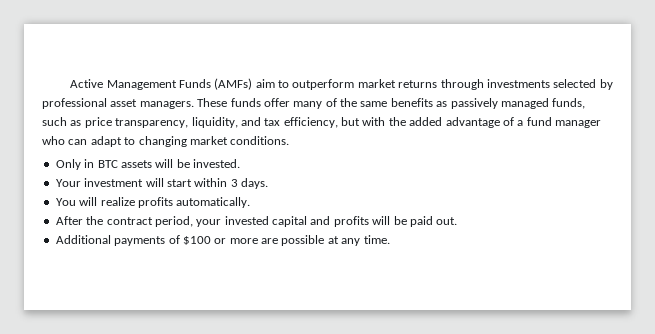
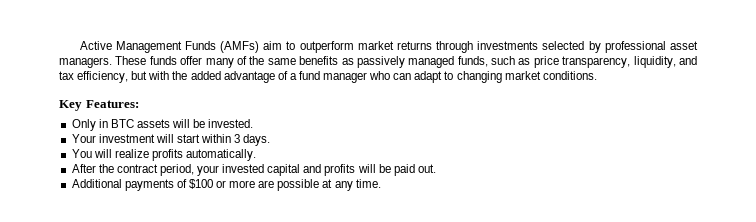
(290, 140) none -> [59,100,139,111] // Key Features:

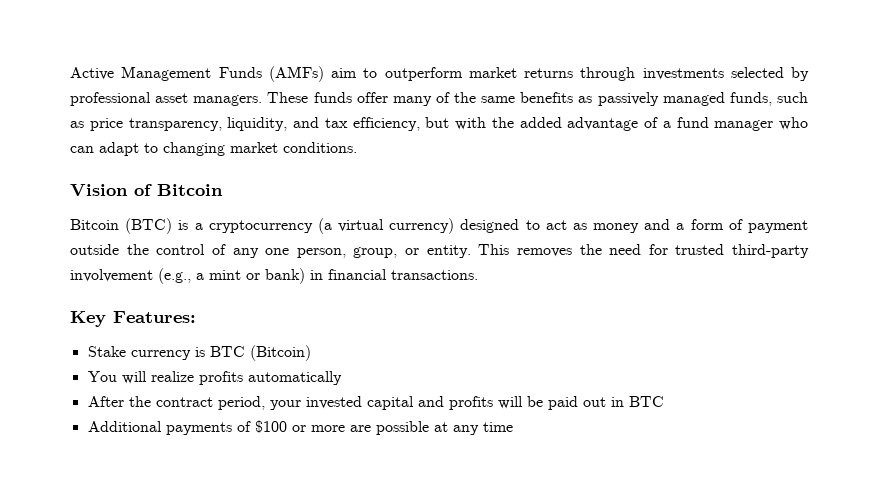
[59,100,139,111] [71,119,254,131] [71,134,271,146] Key Features: // Only in BTC assets will be invested. // Your investment will start within 3 days. -> [70,184,223,196] [70,218,808,234] [70,244,809,258] [70,268,478,284] [70,311,196,327] [87,345,311,361] Vision of Bitcoin // Bitcoin (BTC) is a cryptocurrency (a virtual currency) designed to act as money and a form of payment outside the control of any one person, group, or entity. This removes the need for trusted third-party involvement (e.g., a mint or bank) in financial transactions. // Key Features: // Stake currency is BTC (Bitcoin)
[186,149,257,161] automatically. -> [247,371,342,385] automatically
[417,164,436,173] out. -> [582,396,664,407] out in BTC
[355,179,381,188] time. -> [482,422,513,432] time

